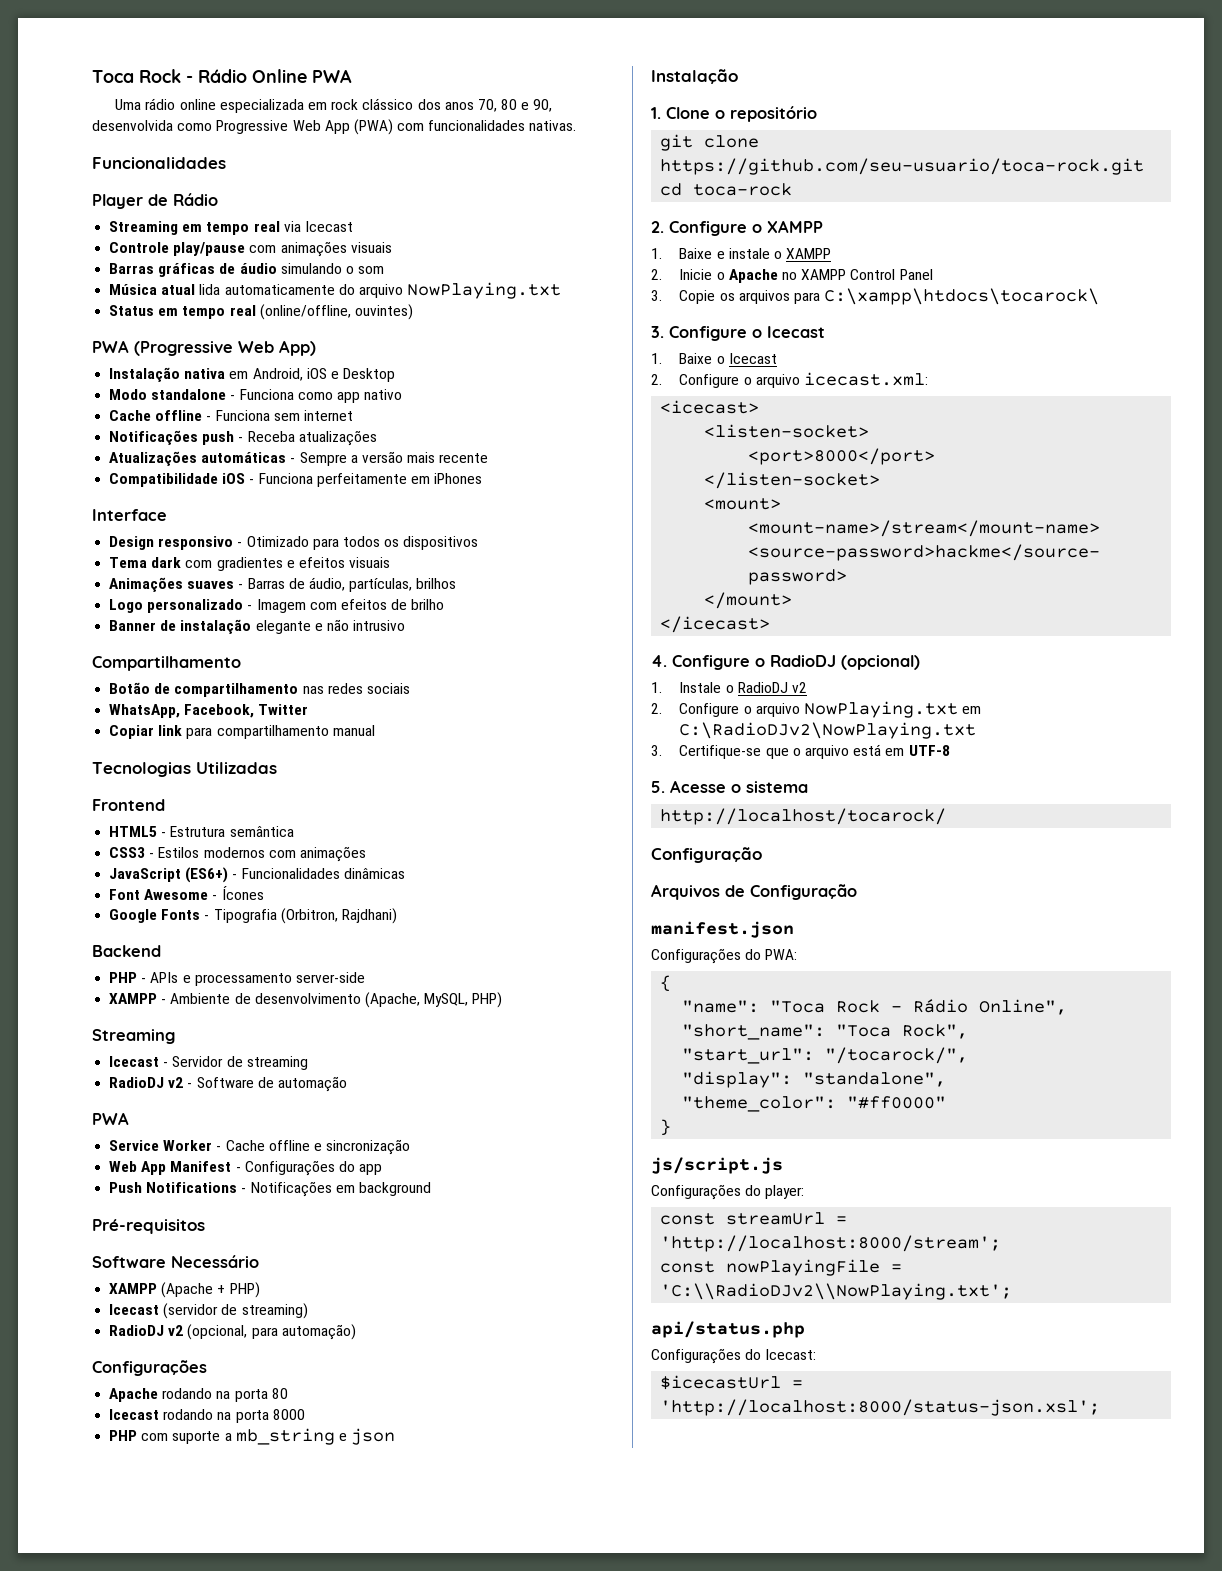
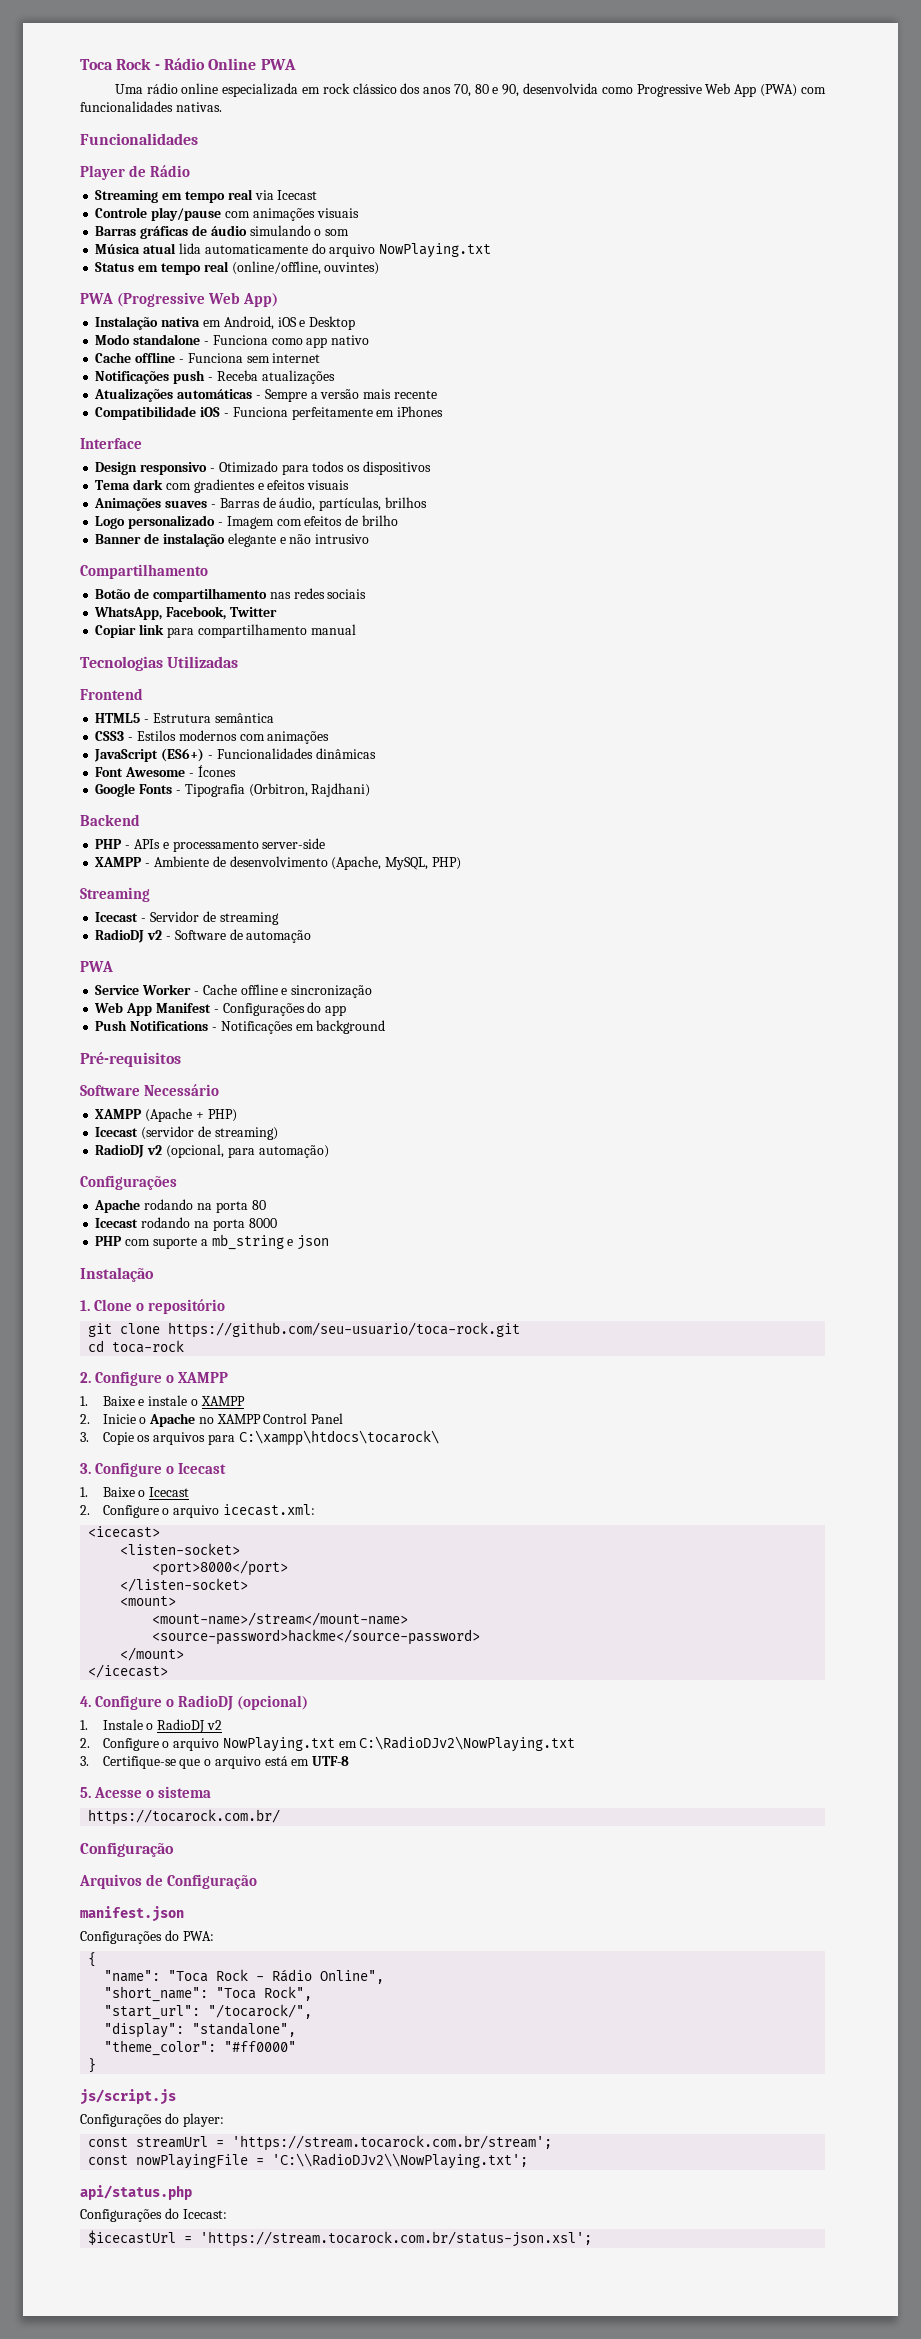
[660,808,947,825] http://localhost/tocarock/ -> [88,1809,281,1825] https://tocarock.com.br/
[660,1235,1002,1252] 'http://localhost:8000/stream'; -> [232,2135,553,2151] 'https://stream.tocarock.com.br/stream';
[660,1399,1101,1416] 'http://localhost:8000/status-json.xsl'; -> [200,2231,593,2247] 'https://stream.tocarock.com.br/status-json.xsl';

